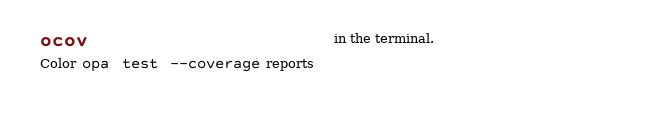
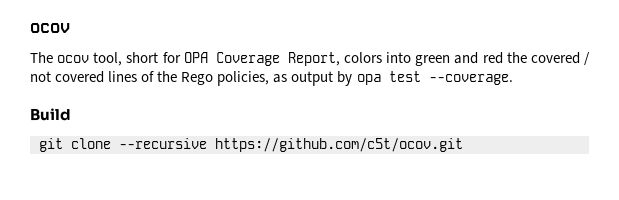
[40,58,314,72] [334,33,434,43] Color opa test --coverage reports in the terminal. -> [30,52,591,66] [30,71,513,86] [30,108,71,121] [39,138,463,152] The ocov tool, short for OPA Coverage Report, colors into green and red the covered / not covered lines of the Rego policies, as output by opa test --coverage. // Build // git clone --recursive https://github.com/c5t/ocov.git

